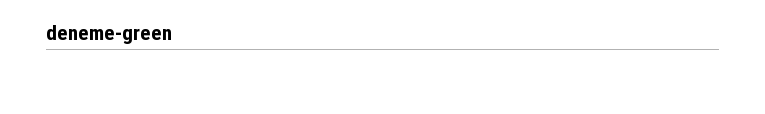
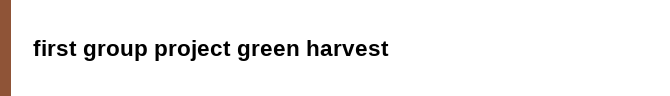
[46,25,172,44] deneme-green -> [33,40,390,61] first group project green harvest

